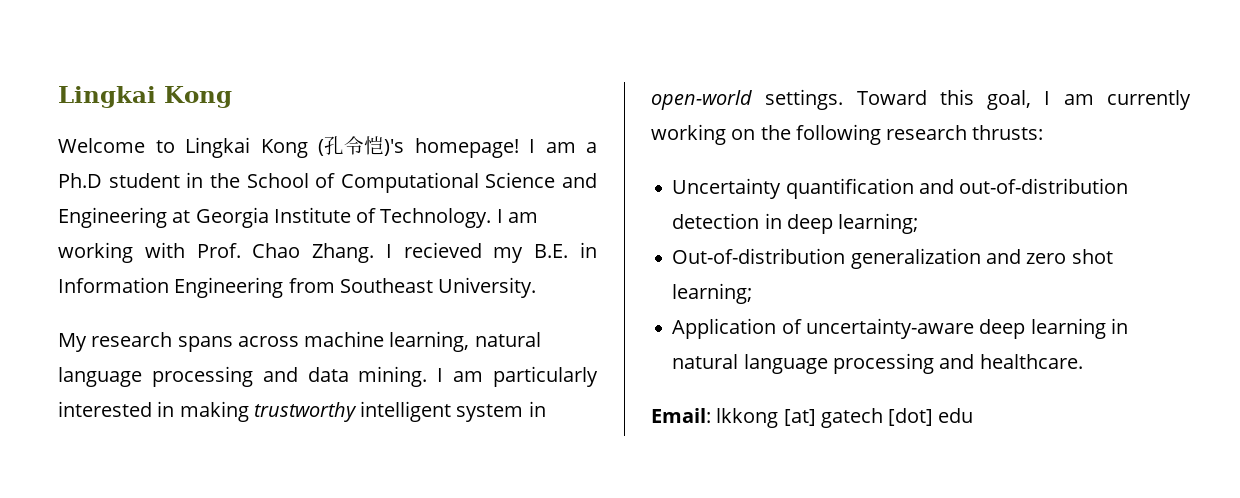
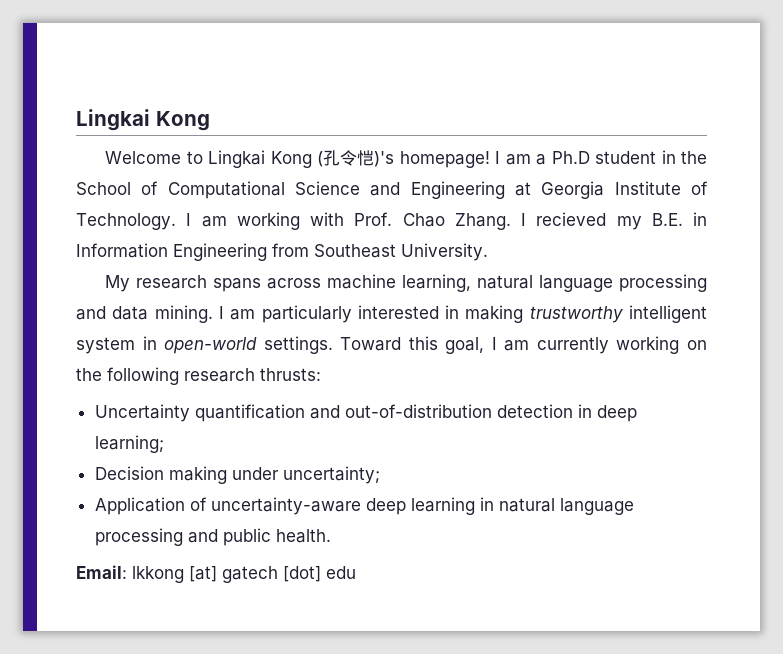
[672,248,1113,269] [672,283,753,304] Out-of-distribution generalization and zero shot learning; -> [94,466,380,484] Decision making under uncertainty;
[979,354,1083,369] healthcare. -> [222,528,331,546] public health.

